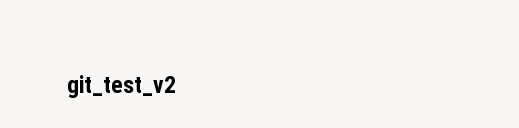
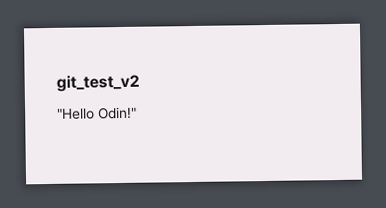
(176, 86) none -> [57,106,137,120] // "Hello Odin!"

